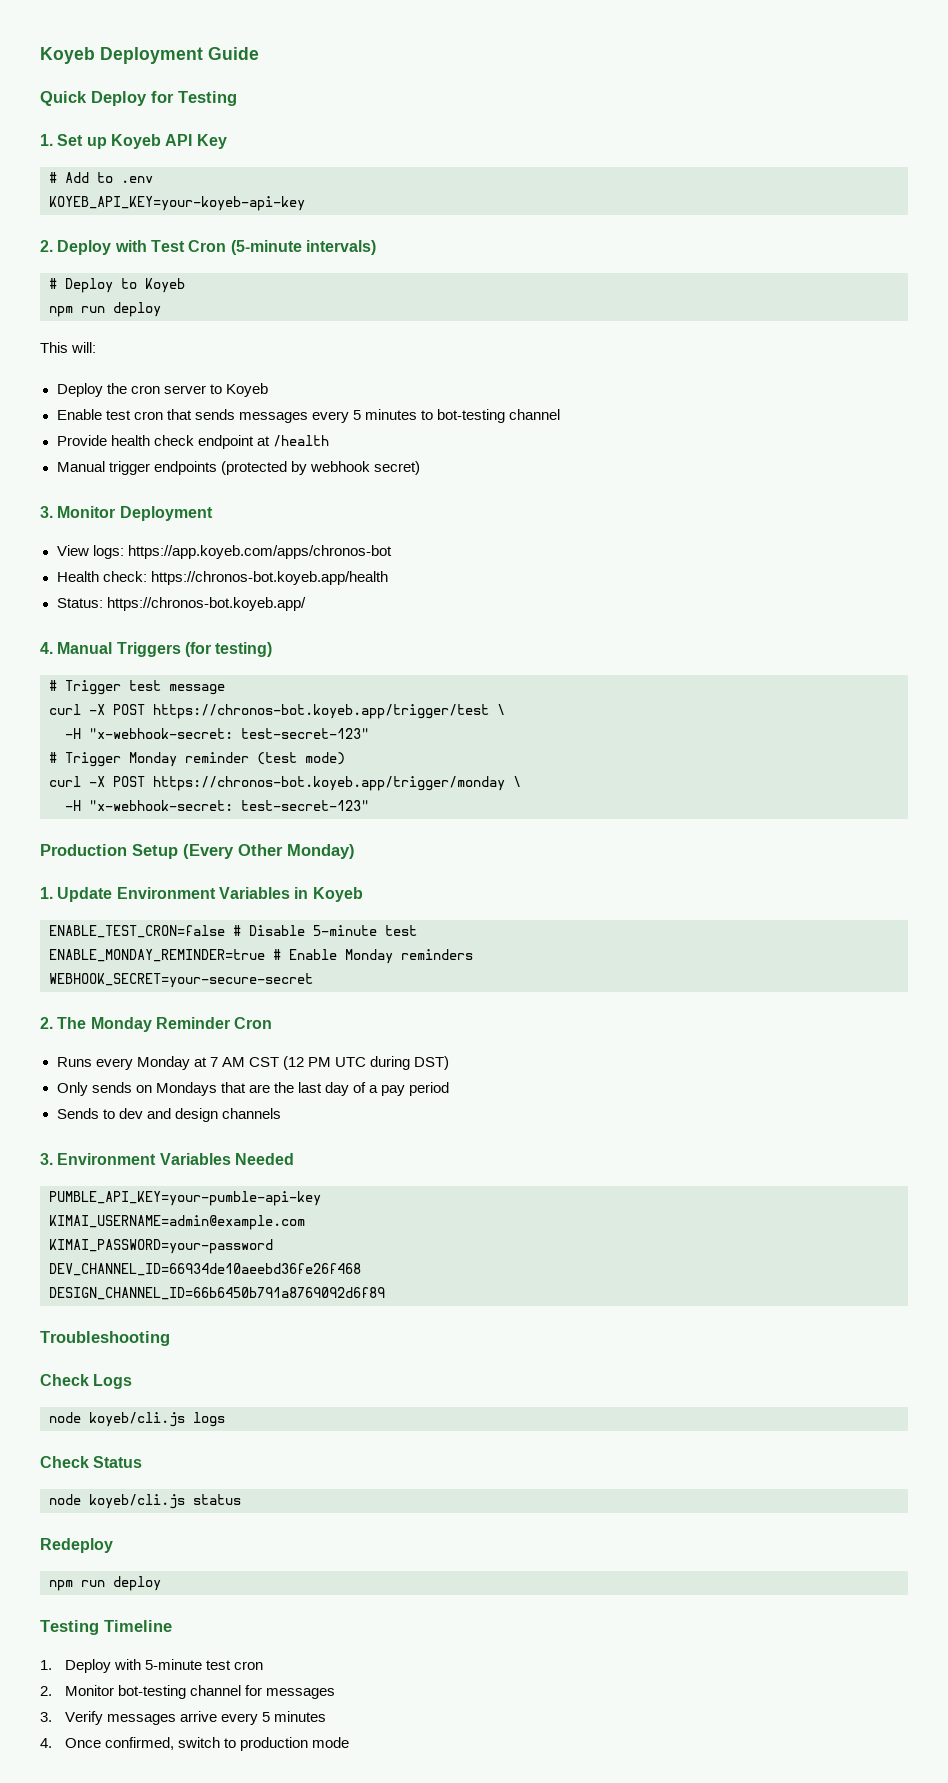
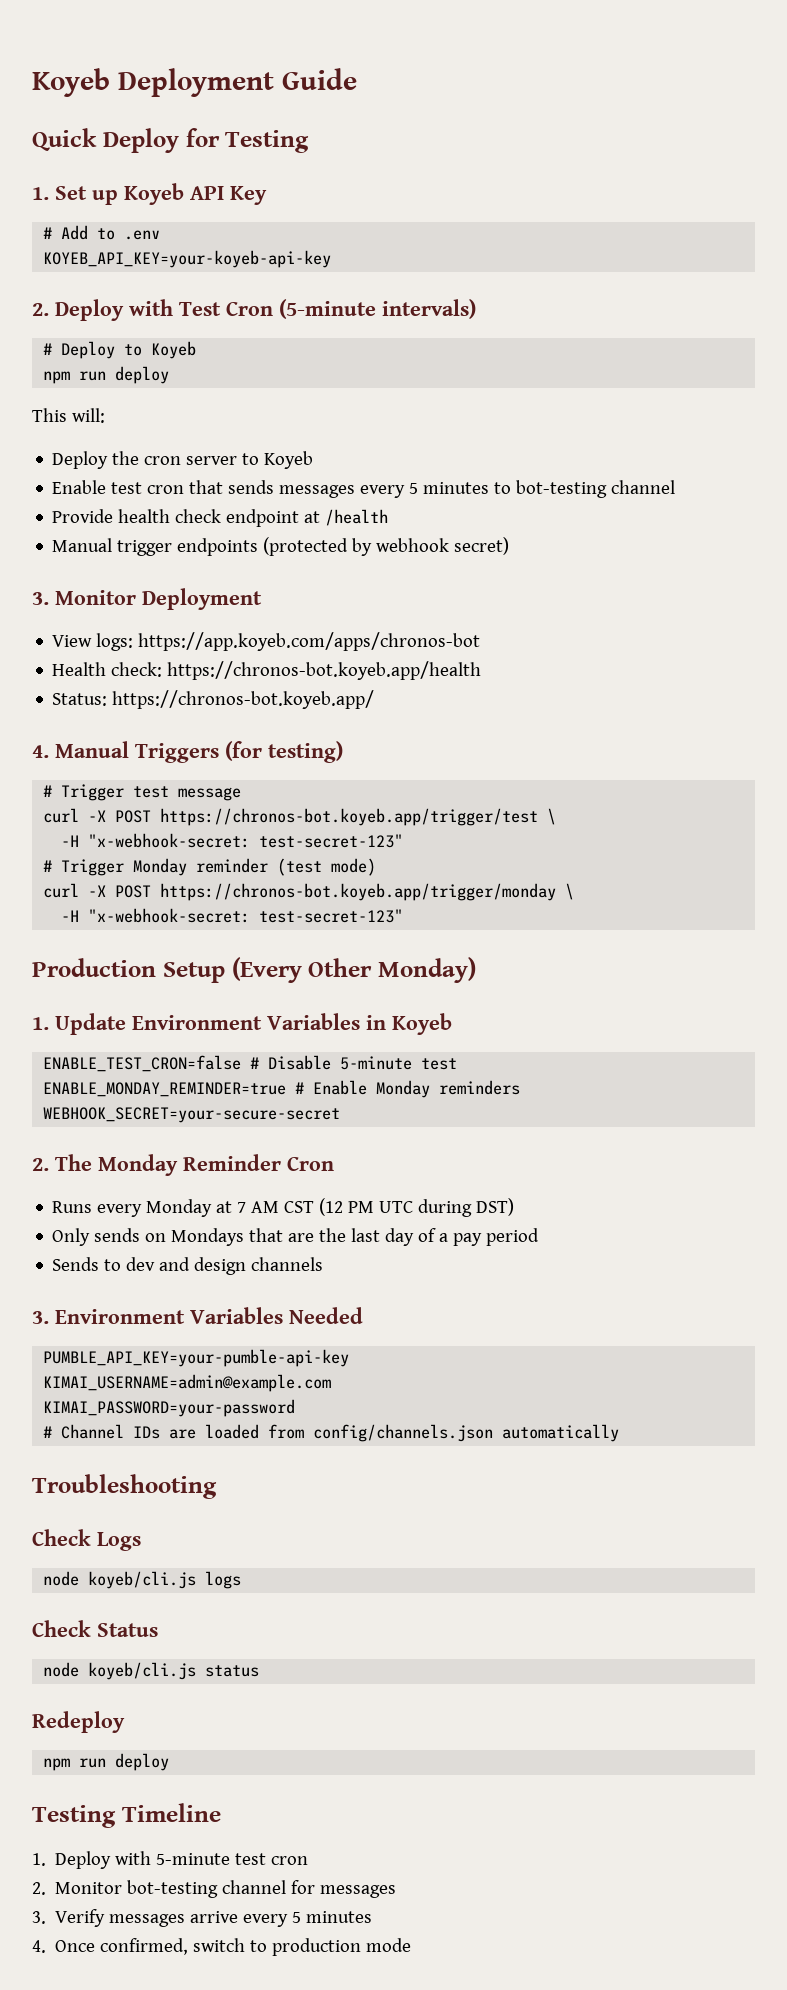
[49,1263,361,1276] [49,1287,385,1300] DEV_CHANNEL_ID=66934de10aeebd36fe26f468 // DESIGN_CHANNEL_ID=66b6450b791a8769092d6f89 -> [43,1424,620,1442] # Channel IDs are loaded from config/channels.json automatically

